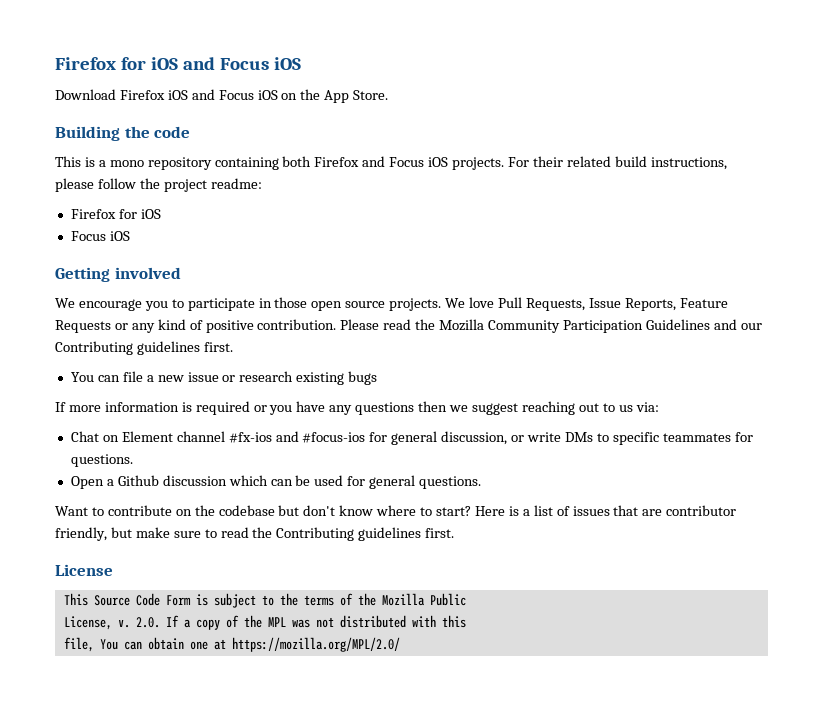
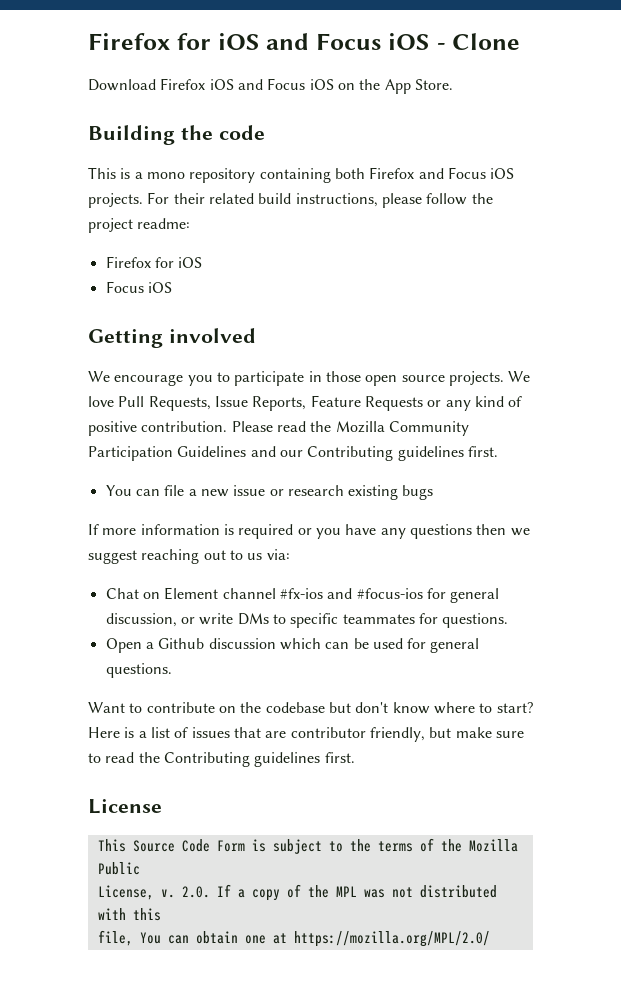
(301, 63) none -> [436,33,521,50] - Clone

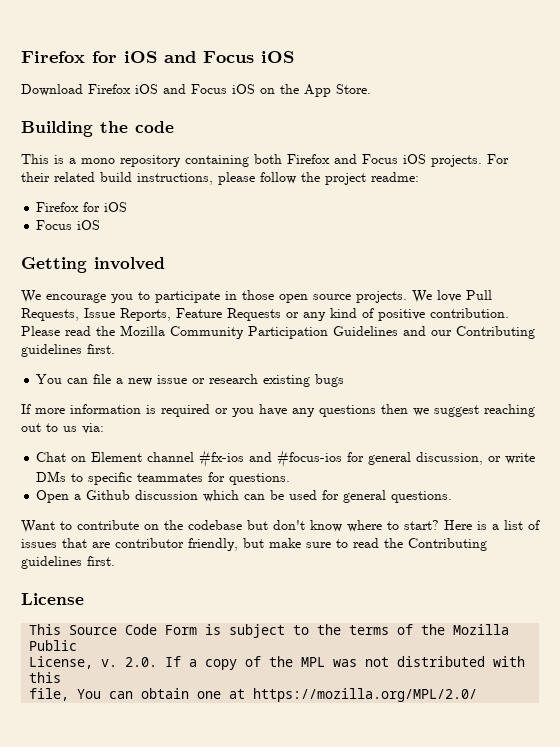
[436,33,521,50] - Clone -> (294, 57) none

